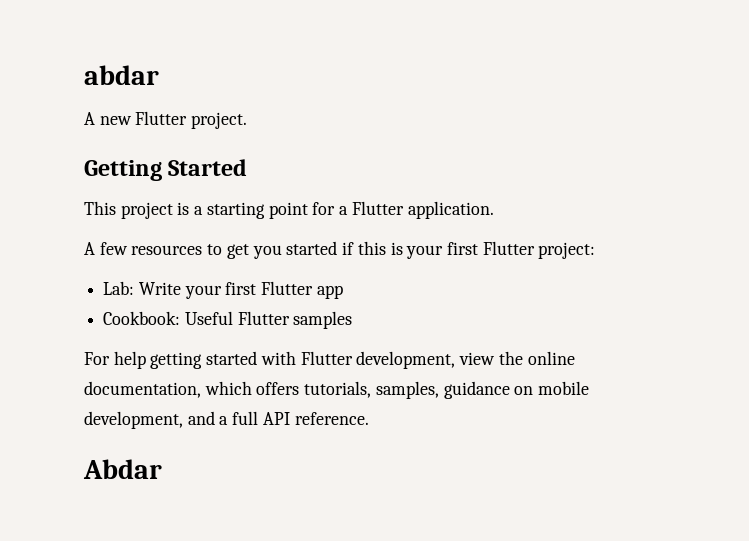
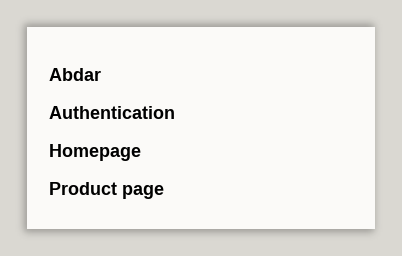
[84,65,159,85] [84,111,248,129] [84,159,248,181] [84,201,494,219] [84,241,596,259] [103,281,343,299] [103,311,353,329] [84,351,575,369] [84,381,590,399] [84,411,369,429] [83,459,162,479] abdar // A new Flutter project. // Getting Started // This project is a starting point for a Flutter application. // A few resources to get you started if this is your first Flutter project: // Lab: Write your first Flutter app // Cookbook: Useful Flutter samples // For help getting started with Flutter development, view the online documentation, which offers tutorials, samples, guidance on mobile development, and a full API reference. // Abdar -> [49,68,101,81] [49,106,175,119] [49,144,141,161] [49,182,164,199] Abdar // Authentication // Homepage // Product page

